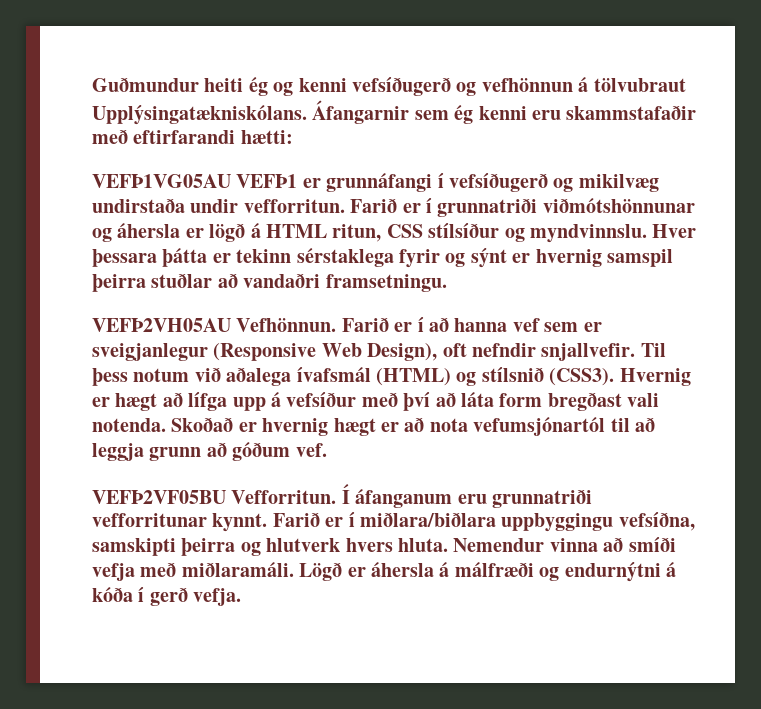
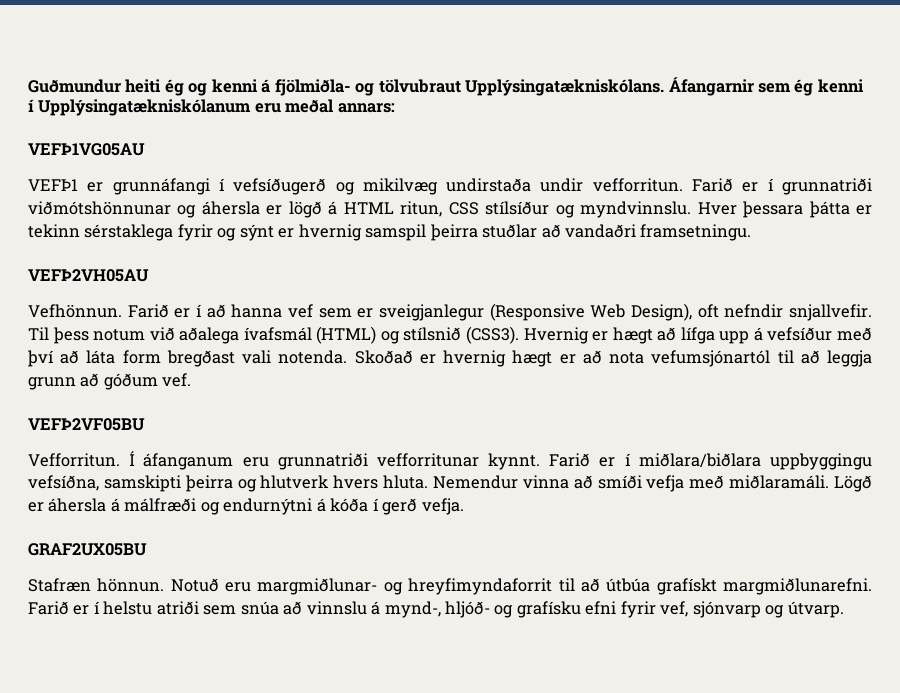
[352,76,589,96] vefsíðugerð og vefhönnun á -> [261,79,375,96] á fjölmiðla- og
[531,106,697,120] [92,130,293,144] eru skammstafaðir með eftirfarandi hætti: -> [28,99,395,116] í Upplýsingatækniskólanum eru meðal annars:
(232, 181) none -> (145, 149) //
(232, 325) none -> (149, 275) //
(227, 497) none -> (145, 424) //
(242, 597) none -> [28,543,147,556] [28,578,873,595] [28,601,844,618] // GRAF2UX05BU // Stafræn hönnun. Notuð eru margmiðlunar- og hreyfimyndaforrit til að útbúa grafískt margmiðlunarefni. Farið er í helstu atriði sem snúa að vinnslu á mynd-, hljóð- og grafísku efni fyrir vef, sjónvarp og útvarp.

